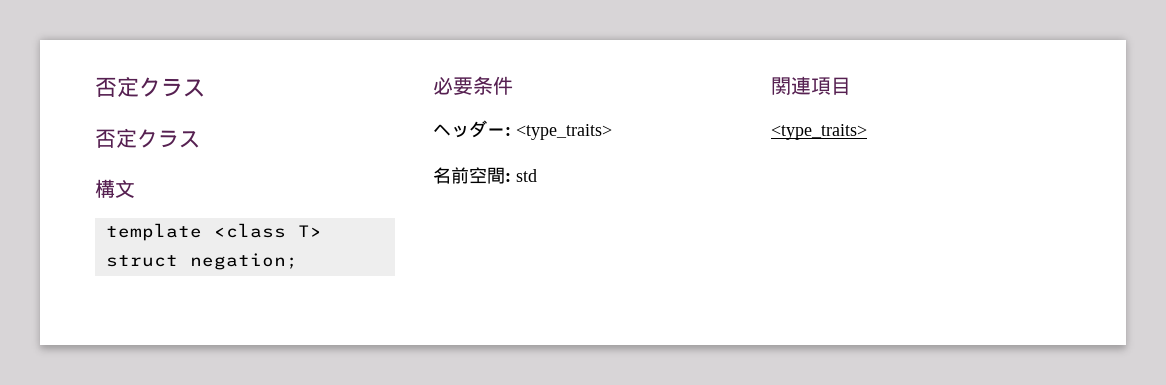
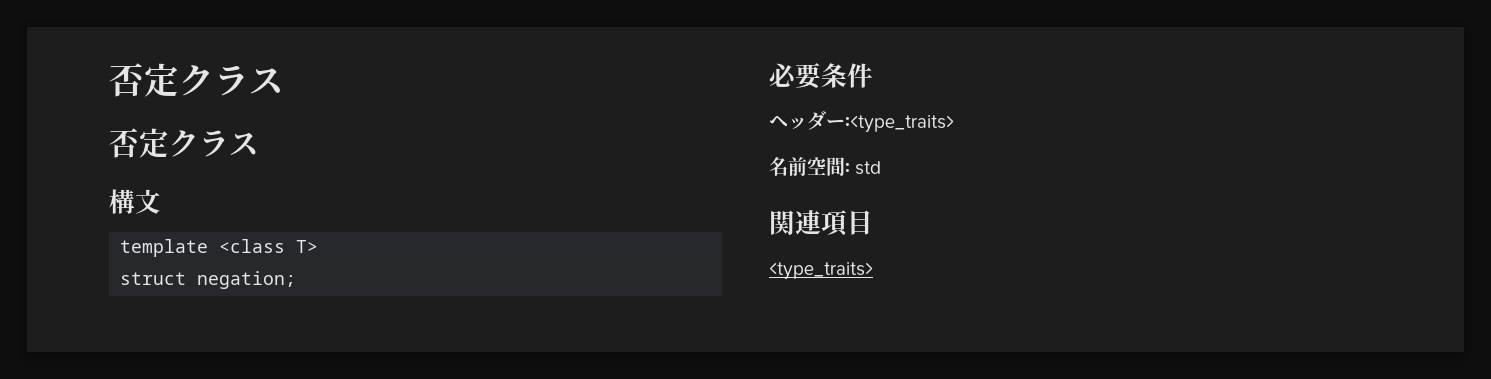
[505,124,612,140] : <type_traits> -> [845,115,954,133] :<type_traits>

